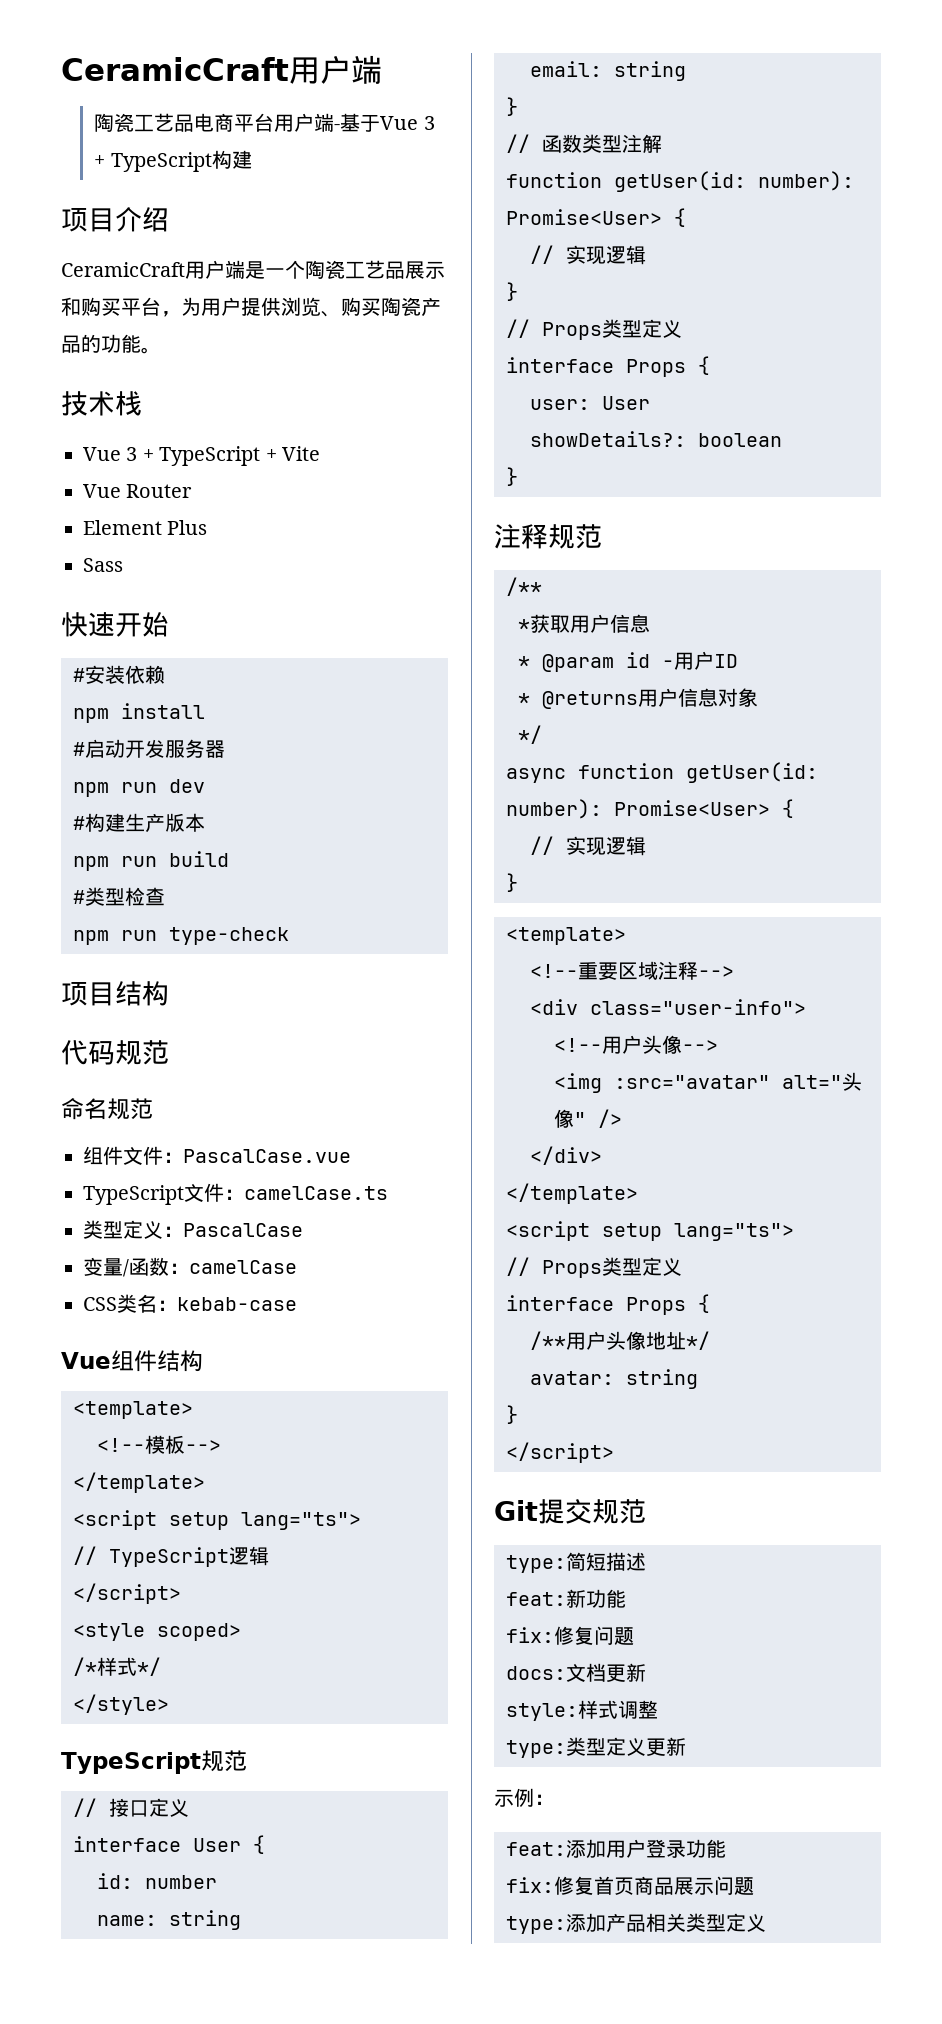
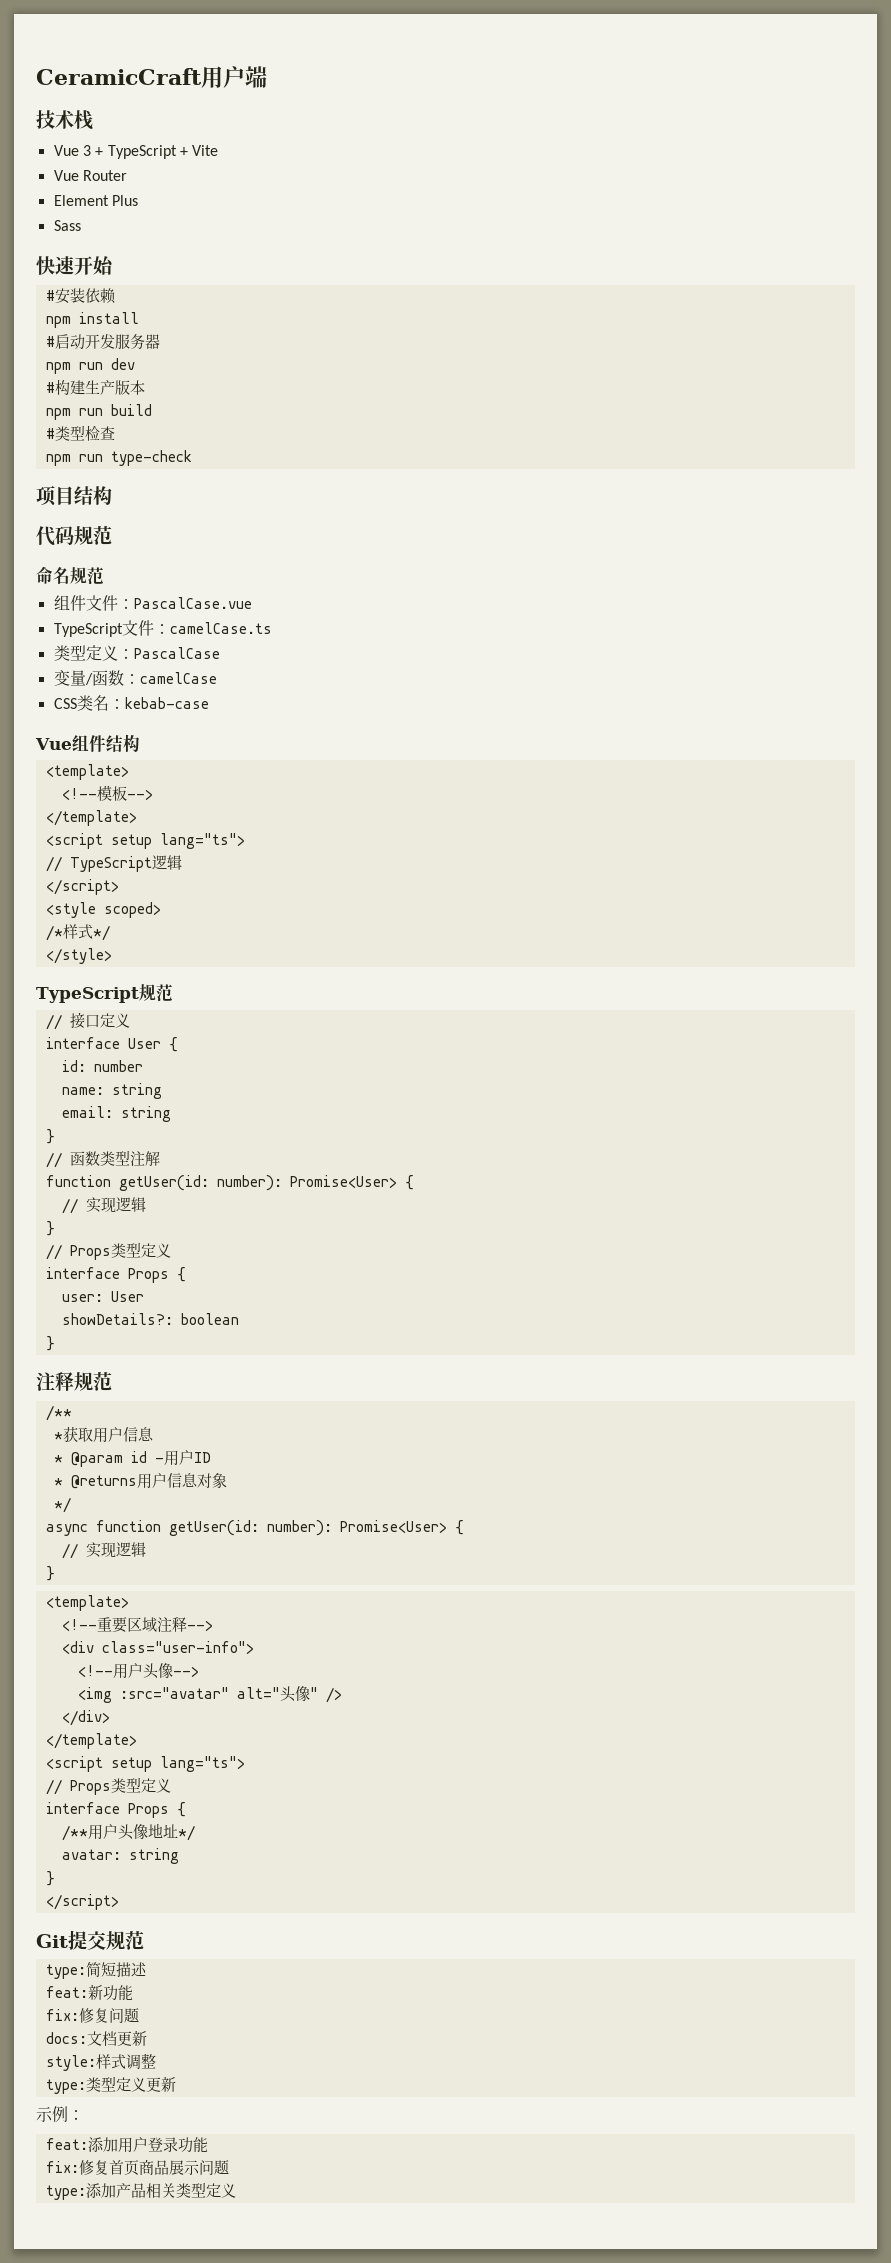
[61,55,382,84] [94,113,435,132] [94,150,252,172] [61,207,169,232] [61,260,445,279] [61,297,441,317] [61,334,161,354] CeramicCraft用户端 // 陶瓷工艺品电商平台用户端-基于Vue 3 + TypeScript构建 // 项目介绍 // CeramicCraft用户端是一个陶瓷工艺品展示和购买平台，为用户提供浏览、购买陶瓷产品的功能。 -> [36,66,267,88] CeramicCraft用户端

